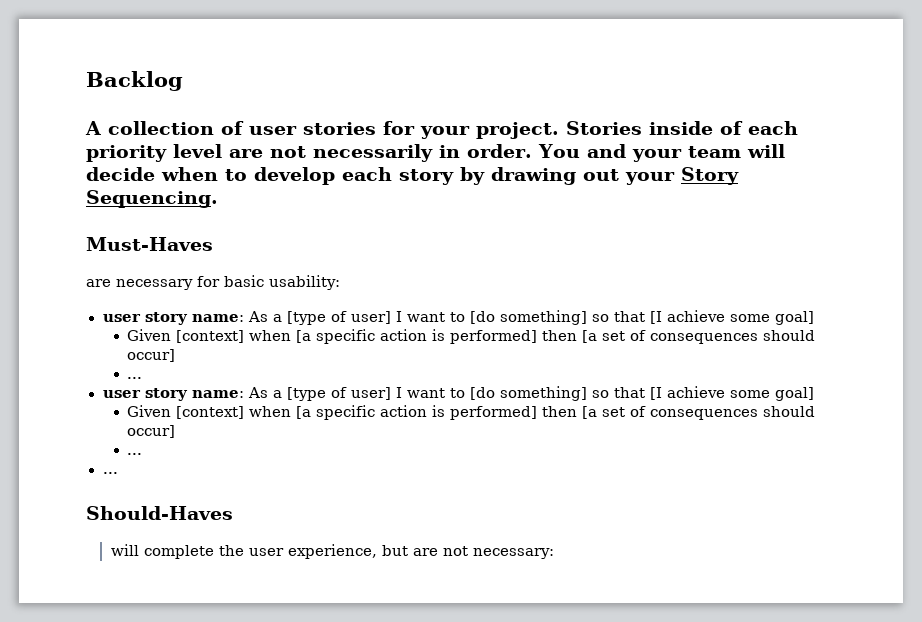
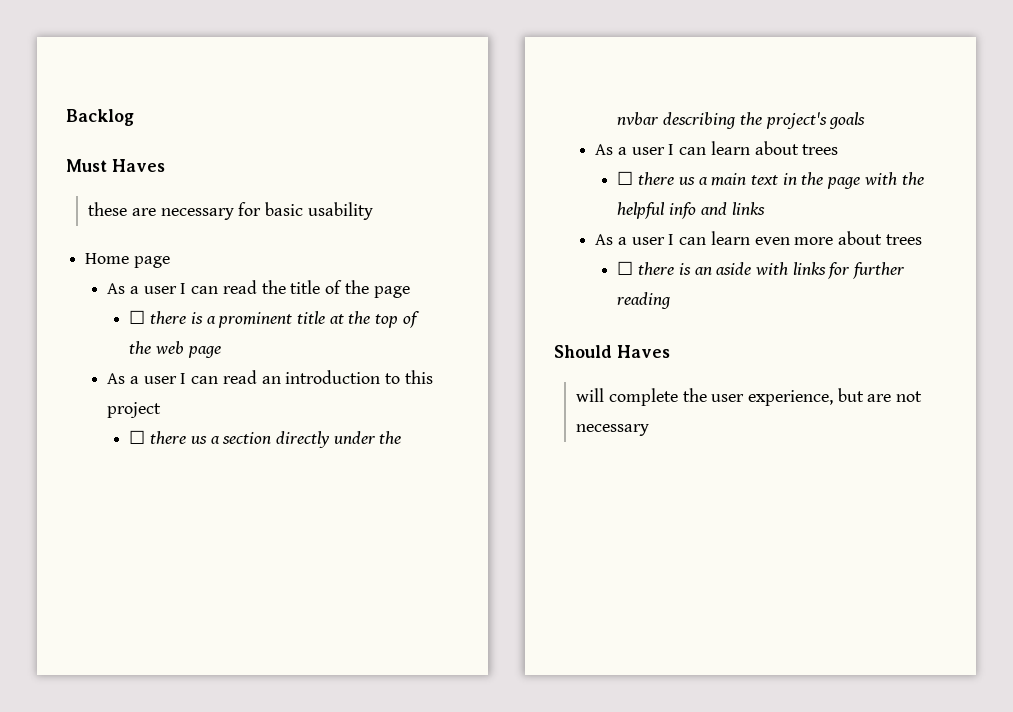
[85,121,798,139] [86,144,785,162] [86,167,739,185] [86,190,218,208] [86,237,213,251] [86,275,340,290] [102,310,814,325] [127,329,816,344] [127,349,176,362] [127,377,143,379] [102,386,814,401] [127,405,816,420] [127,425,176,438] [127,453,143,455] [102,472,118,474] [86,506,233,520] A collection of user stories for your project. Stories inside of each priority level are not necessarily in order. You and your team will decide when to develop each story by drawing out your Story Sequencing. // Must-Haves // are necessary for basic usability: // user story name: As a [type of user] I want to [do something] so that [I achieve some goal] // Given [context] when [a specific action is performed] then [a set of consequences should occur] // ... // user story name: As a [type of user] I want to [do something] so that [I achieve some goal] // Given [context] when [a specific action is performed] then [a set of consequences should occur] // ... // ... // Should-Haves -> [66,159,165,172] [88,202,373,220] [85,253,170,268] [107,280,410,298] [129,310,420,328] [129,341,221,358] [107,370,433,384] [107,402,162,418] [129,430,402,448] [617,112,866,129] [595,141,839,155] [617,171,924,189] [617,202,765,219] [595,231,922,245] [617,261,906,279] [617,292,671,309] [554,345,670,358] Must Haves // these are necessary for basic usability // Home page // As a user I can read the title of the page // ☐ there is a prominent title at the top of the web page // As a user I can read an introduction to this project // ☐ there us a section directly under the nvbar describing the project's goals // As a user I can learn about trees // ☐ there us a main text in the page with the helpful info and links // As a user I can learn even more about trees // ☐ there is an aside with links for further reading // Should Haves
[472,548,554,559] necessary: -> [576,424,650,436] necessary

